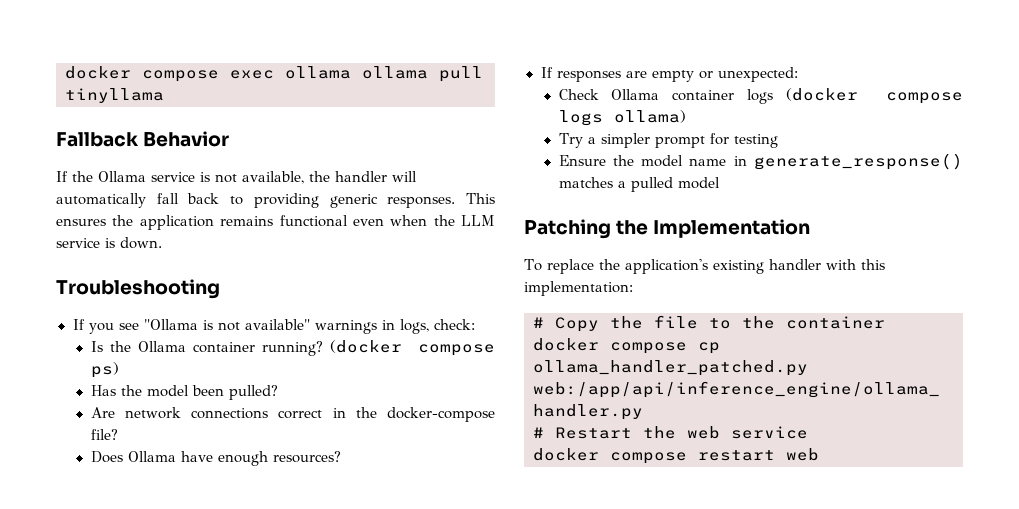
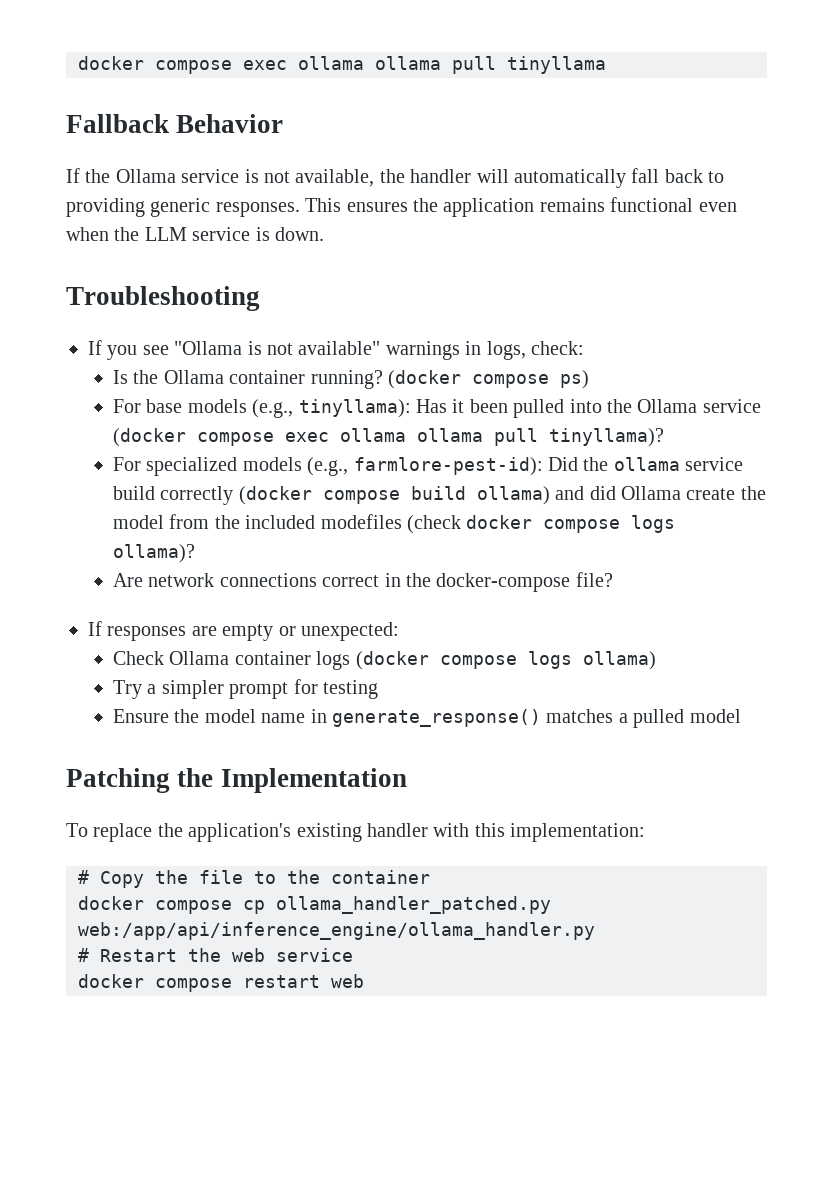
[90,385,278,400] Has the model been pulled? -> [112,399,761,418] [112,428,664,447] [112,457,744,476] [112,486,766,505] [112,514,676,534] [112,544,195,563] For base models (e.g., tinyllama): Has it been pulled into the Ollama service (docker compose exec ollama ollama pull tinyllama)? // For specialized models (e.g., farmlore-pest-id): Did the ollama service build correctly (docker compose build ollama) and did Ollama create the model from the included modefiles (check docker compose logs ollama)?
[90,451,341,466] // Does Ollama have enough resources? -> (613, 579) none

